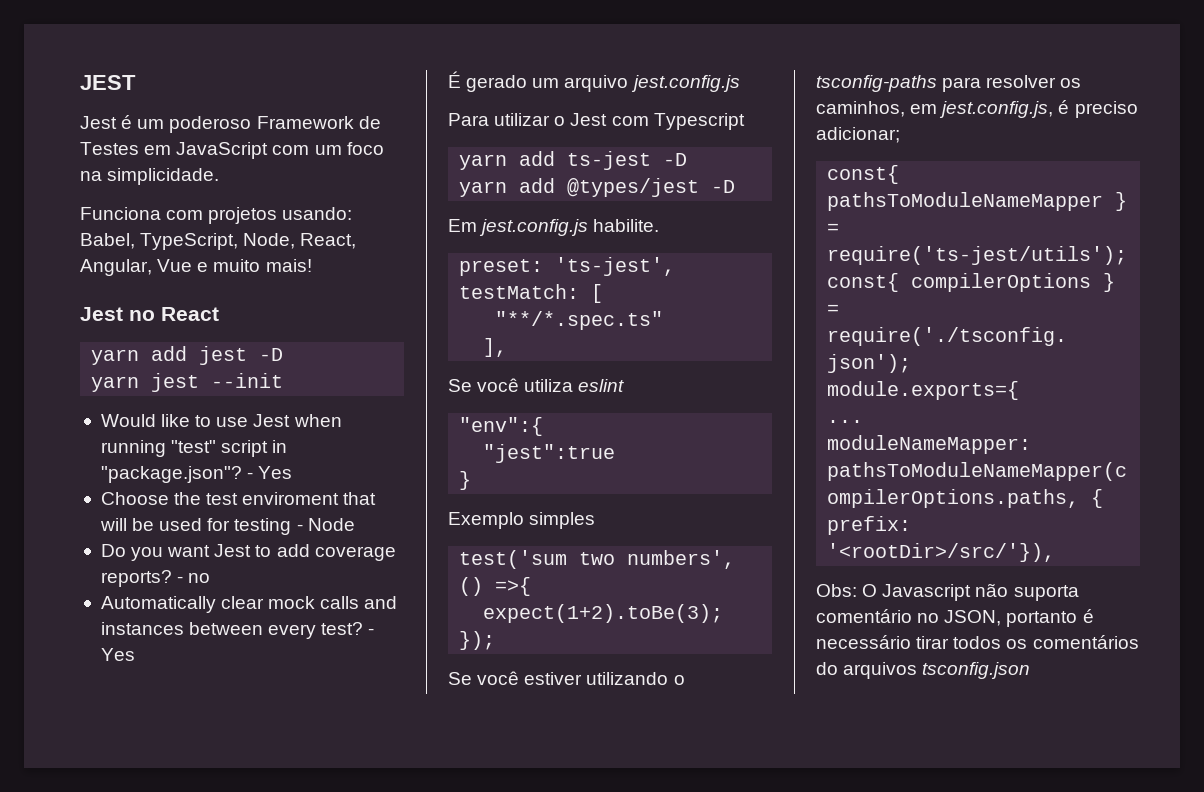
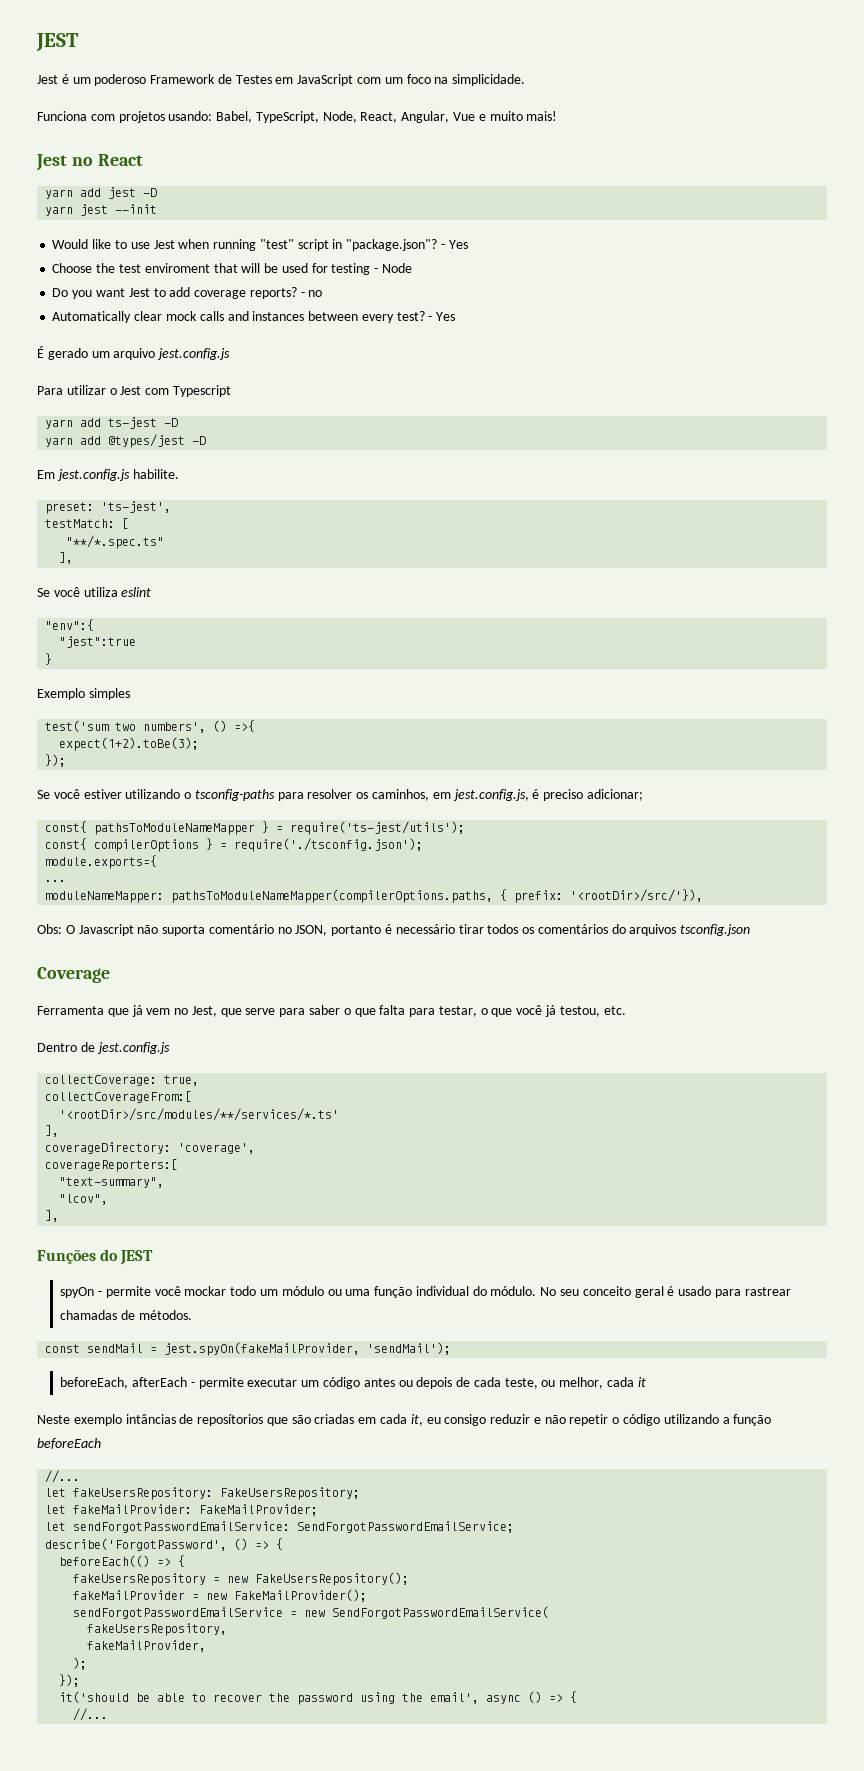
(1031, 670) none -> [37,967,110,983] [37,1005,626,1017] [37,1042,170,1054] [45,1075,200,1086] [45,1091,193,1103] [59,1108,340,1121] [45,1125,60,1137] [45,1142,256,1154] [45,1159,179,1172] [59,1177,165,1188] [59,1194,109,1205] [45,1210,60,1222] [37,1249,154,1265] [60,1286,791,1298] [60,1310,192,1320] [45,1342,452,1356] [60,1377,646,1389] [37,1414,772,1426] [37,1438,101,1449] [45,1470,81,1483] [45,1487,361,1500] [45,1504,319,1516] [45,1521,515,1533] [45,1538,284,1551] [59,1555,186,1567] [73,1572,410,1586] [73,1589,368,1602] [73,1606,550,1619] [87,1623,228,1636] [87,1640,207,1652] [73,1657,88,1670] [59,1674,81,1687] [59,1691,578,1705] [73,1708,109,1721] // Coverage // Ferramenta que já vem no Jest, que serve para saber o que falta para testar, o que você já testou, etc. // Dentro de jest.config.js // collectCoverage: true, // collectCoverageFrom:[ // '<rootDir>/src/modules/**/services/*.ts' // ], // coverageDirectory: 'coverage', // coverageReporters:[ // "text-summary", // "lcov", // ], // Funções do JEST // spyOn - permite você mockar todo um módulo ou uma função individual do módulo. No seu conceito geral é usado para rastrear chamadas de métodos. // const sendMail = jest.spyOn(fakeMailProvider, 'sendMail'); // beforeEach, afterEach - permite executar um código antes ou depois de cada teste, ou melhor, cada it // Neste exemplo intâncias de reposítorios que são criadas em cada it, eu consigo reduzir e não repetir o código utilizando a função beforeEach // //... // let fakeUsersRepository: FakeUsersRepository; // let fakeMailProvider: FakeMailProvider; // let sendForgotPasswordEmailService: SendForgotPasswordEmailService; // describe('ForgotPassword', () => { // beforeEach(() => { // fakeUsersRepository = new FakeUsersRepository(); // fakeMailProvider = new FakeMailProvider(); // sendForgotPasswordEmailService = new SendForgotPasswordEmailService( // fakeUsersRepository, // fakeMailProvider, // ); // }); // it('should be able to recover the password using the email', async () => { // //...

